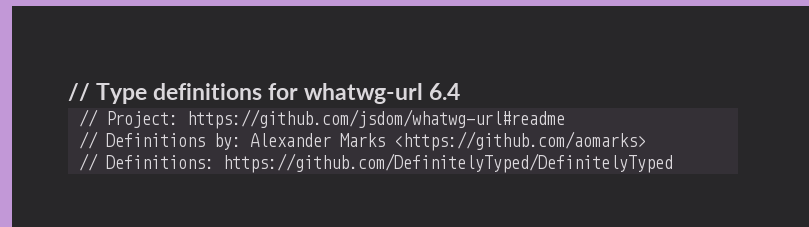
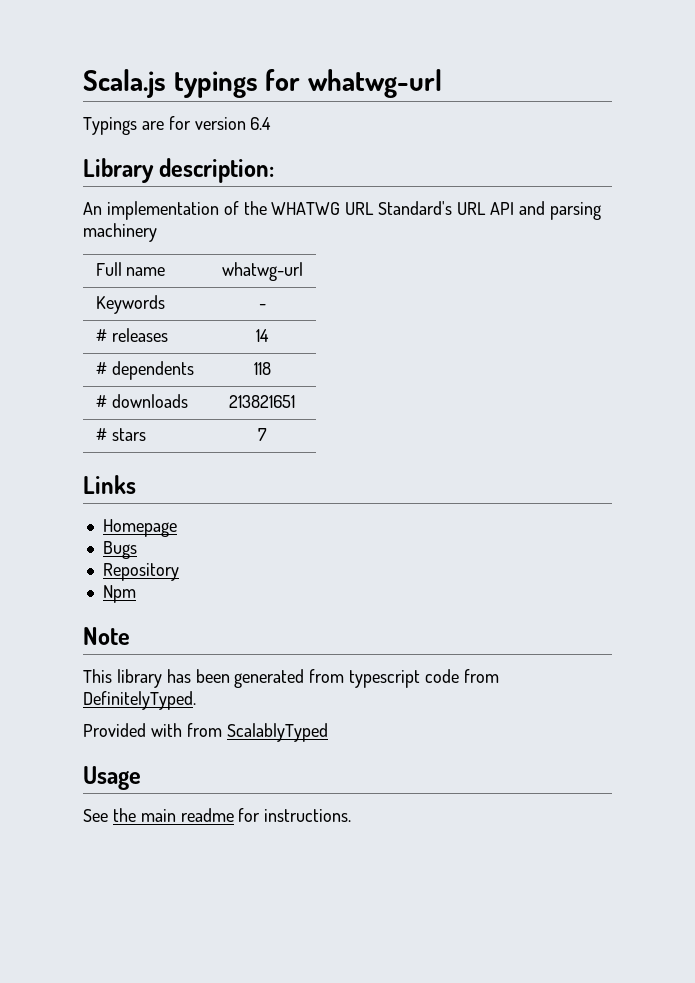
[68,83,263,104] // Type definitions -> [83,69,258,98] Scala.js typings
[429,83,461,100] [78,109,565,129] [78,131,646,151] [78,153,673,173] 6.4 // // Project: https://github.com/jsdom/whatwg-url#readme // // Definitions by: Alexander Marks <https://github.com/aomarks> // // Definitions: https://github.com/DefinitelyTyped/DefinitelyTyped -> [83,116,272,135] [83,158,275,183] [83,201,601,220] [83,223,157,242] [95,262,166,276] [221,262,303,281] [95,295,165,314] [258,304,266,309] [95,328,168,342] [256,329,269,342] [95,361,194,380] [253,362,271,375] [95,394,188,408] [229,395,295,408] [95,428,146,441] [258,428,267,441] [83,475,136,494] [102,519,177,537] [102,541,137,559] [102,563,179,581] [102,585,136,603] [83,627,130,645] [83,669,499,688] [83,691,196,710] [83,723,328,742] [83,766,141,790] [83,808,352,822] // Typings are for version 6.4 // Library description: // An implementation of the WHATWG URL Standard's URL API and parsing machinery // Full name | whatwg-url // Keywords | - // # releases | 14 // # dependents | 118 // # downloads | 213821651 // # stars | 7 // Links // Homepage // Bugs // Repository // Npm // Note // This library has been generated from typescript code from DefinitelyTyped. // Provided with from ScalablyTyped // Usage // See the main readme for instructions.

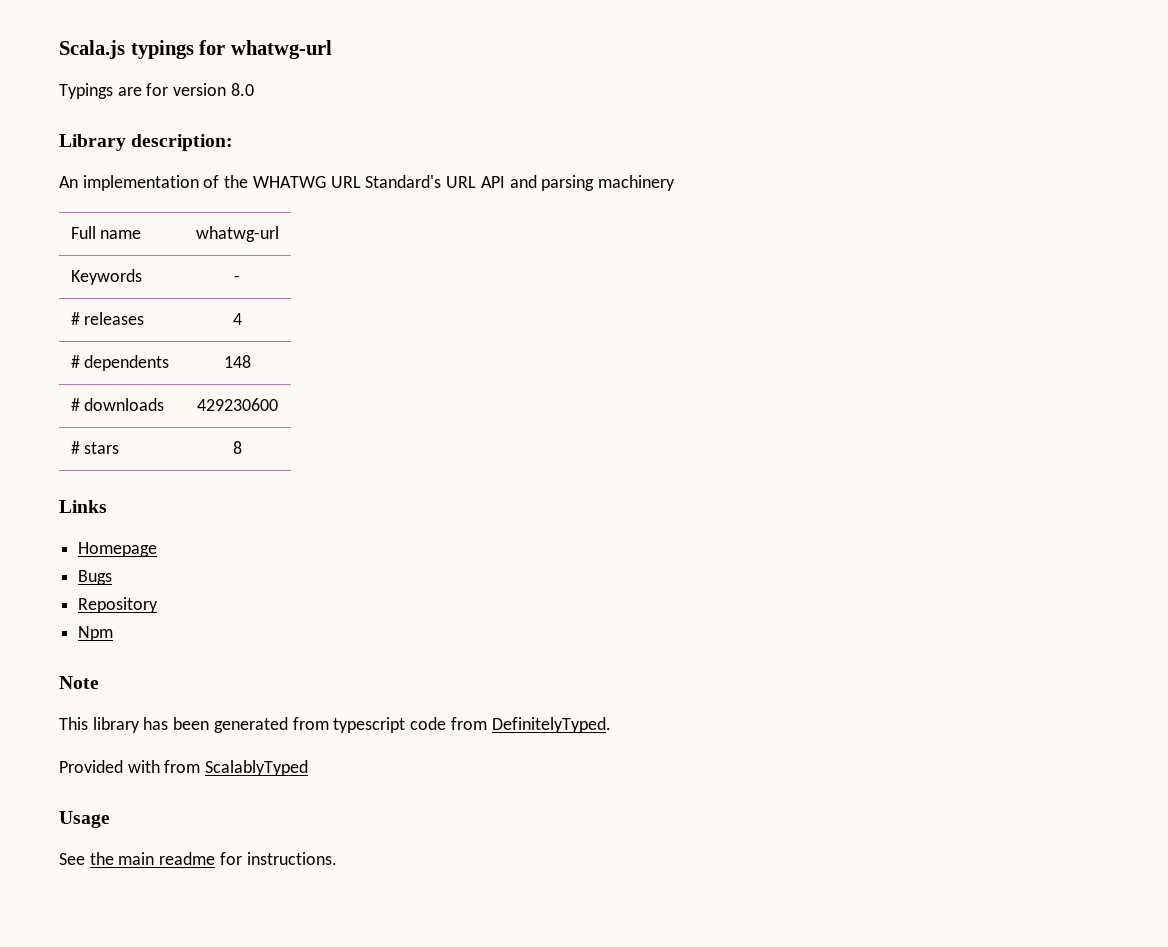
[250,117,272,130] 6.4 -> [230,83,254,96] 8.0
[256,329,269,342] 14 -> [232,313,242,325] 4
[253,362,271,375] 118 -> [223,355,251,368] 148
[229,395,295,408] 213821651 -> [196,398,278,411] 429230600
[258,428,267,441] 7 -> [232,441,242,454] 8

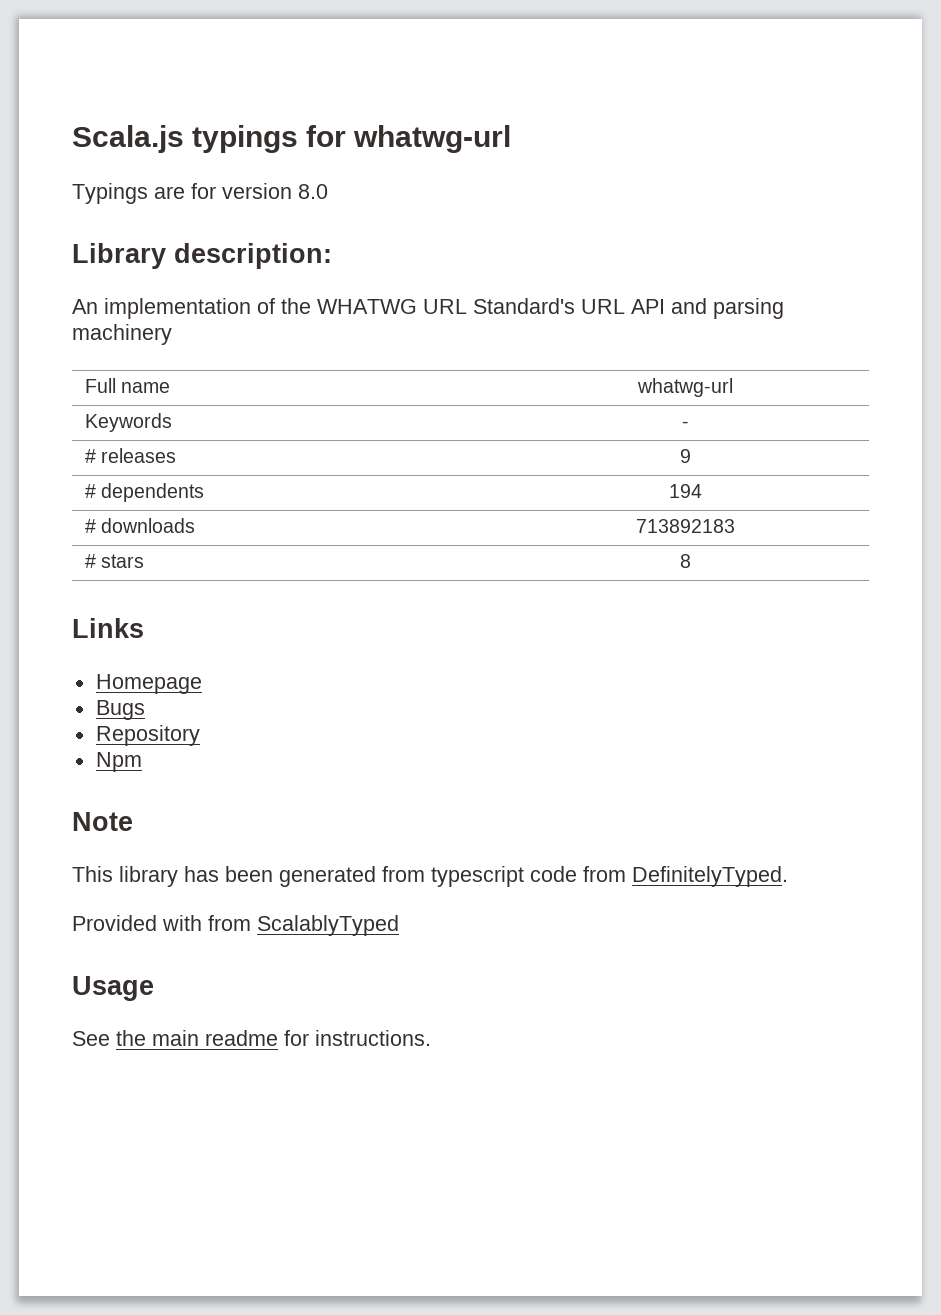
[232,313,242,325] 4 -> [679,449,691,463] 9
[223,355,251,368] 148 -> [668,484,702,498] 194
[196,398,278,411] 429230600 -> [635,519,735,533] 713892183

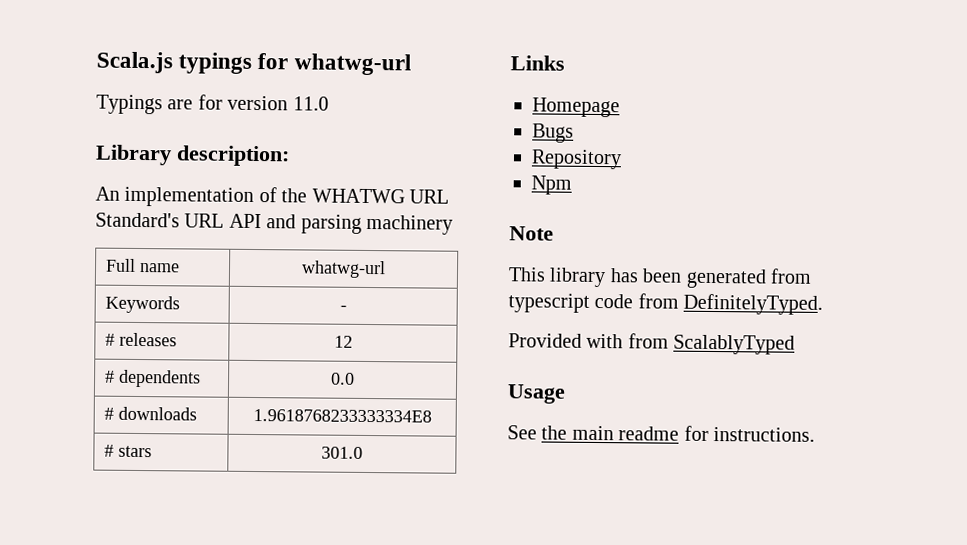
[298,184,328,199] 8.0 -> [292,96,329,111] 11.0
[679,449,691,463] 9 -> [333,335,353,348] 12
[668,484,702,498] 194 -> [331,372,355,385] 0.0
[635,519,735,533] 713892183 -> [252,408,432,423] 1.9618768233333334E8
[679,554,691,568] 8 -> [321,446,363,459] 301.0

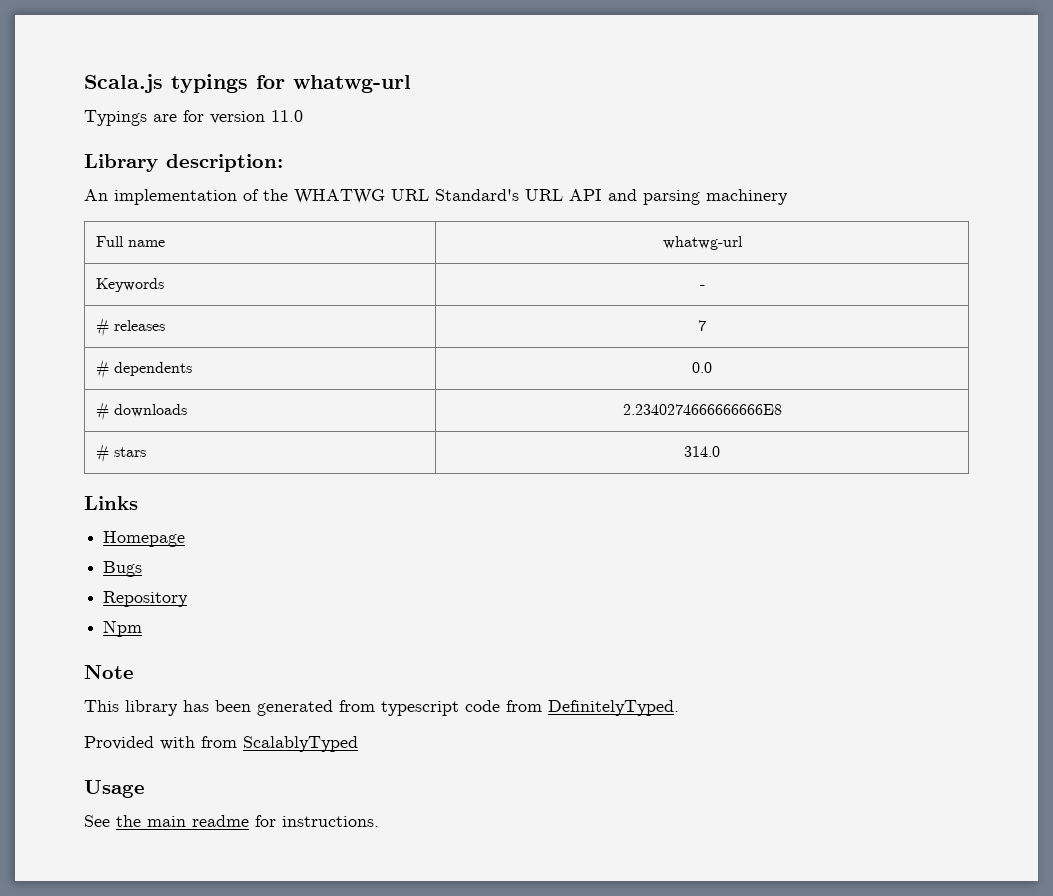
[333,335,353,348] 12 -> [698,320,706,331] 7
[252,408,432,423] 1.9618768233333334E8 -> [622,404,782,415] 2.2340274666666666E8
[321,446,363,459] 301.0 -> [684,446,720,457] 314.0

